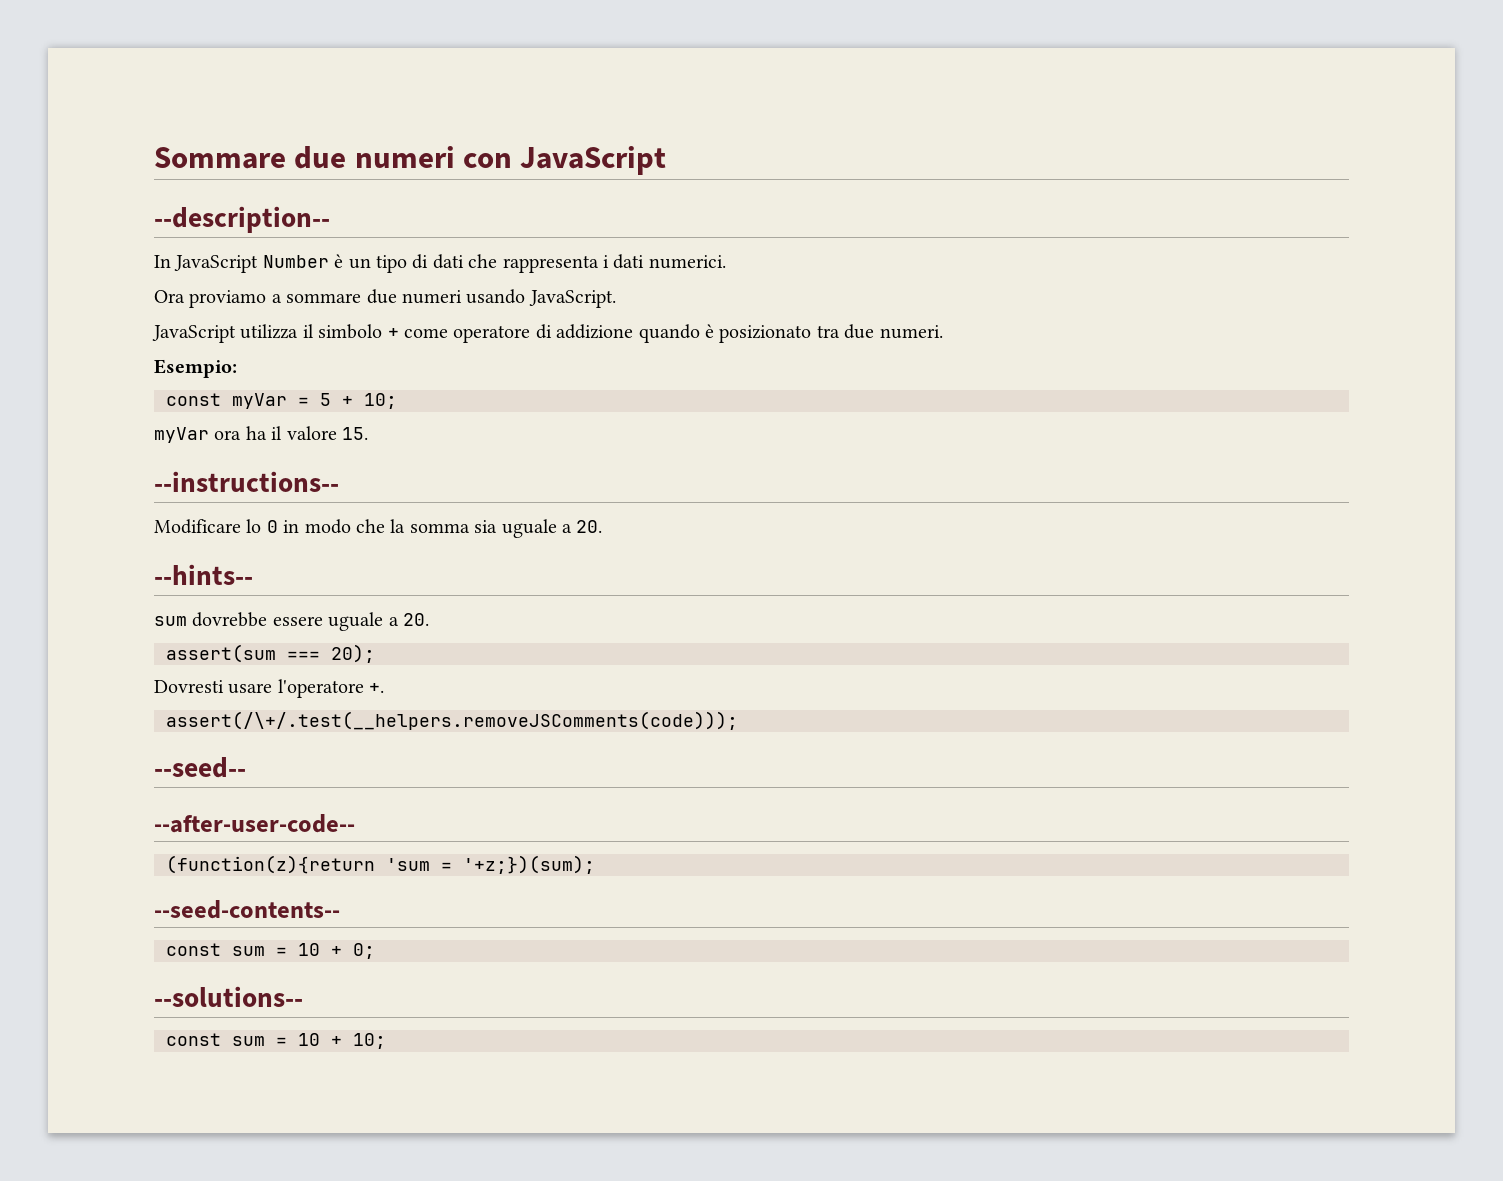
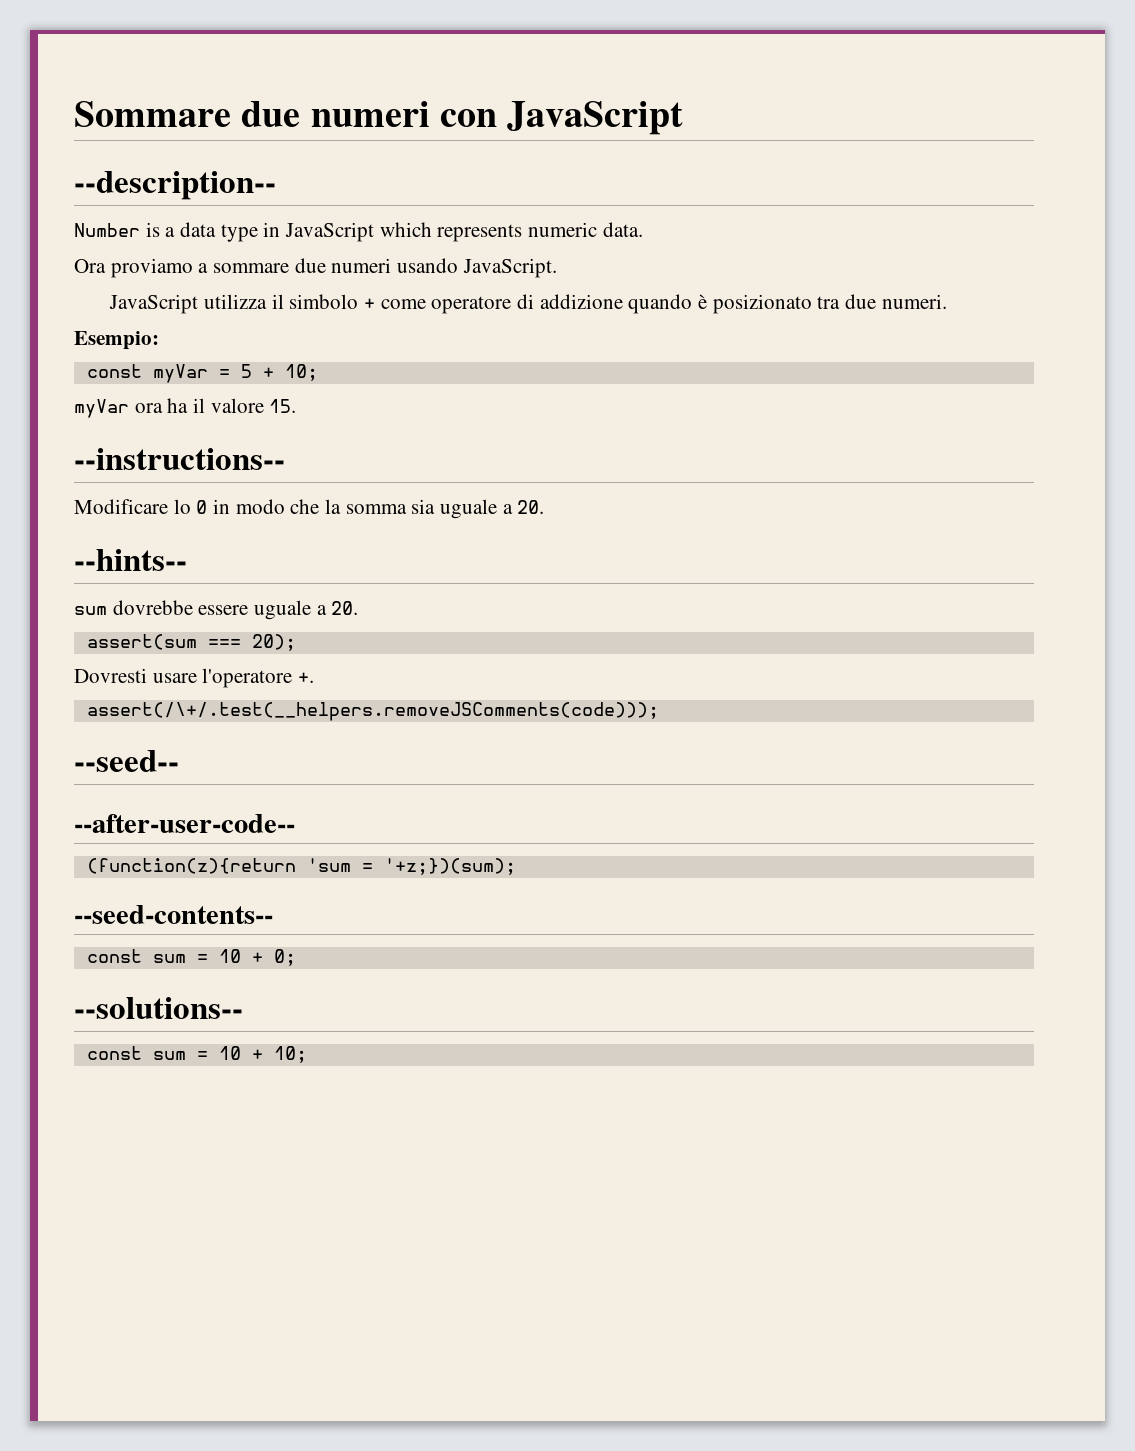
[154,254,726,273] In JavaScript Number è un tipo di dati che rappresenta i dati numerici. -> [74,222,643,242] Number is a data type in JavaScript which represents numeric data.

